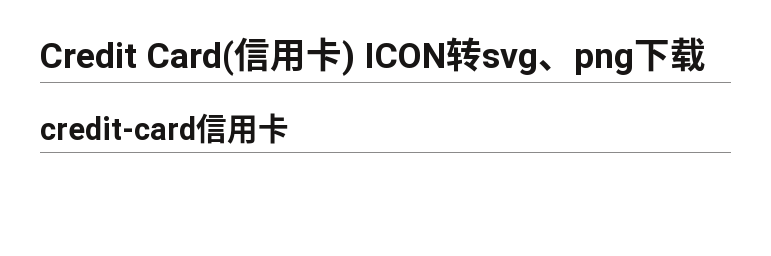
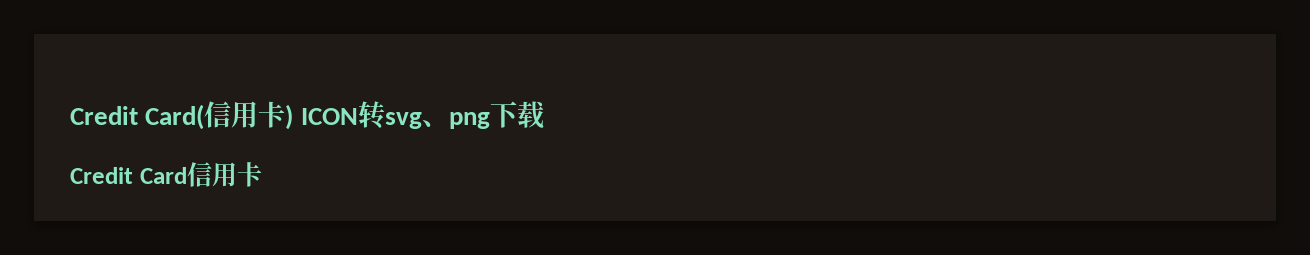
[40,116,196,140] credit-card -> [70,167,187,184] Credit Card

